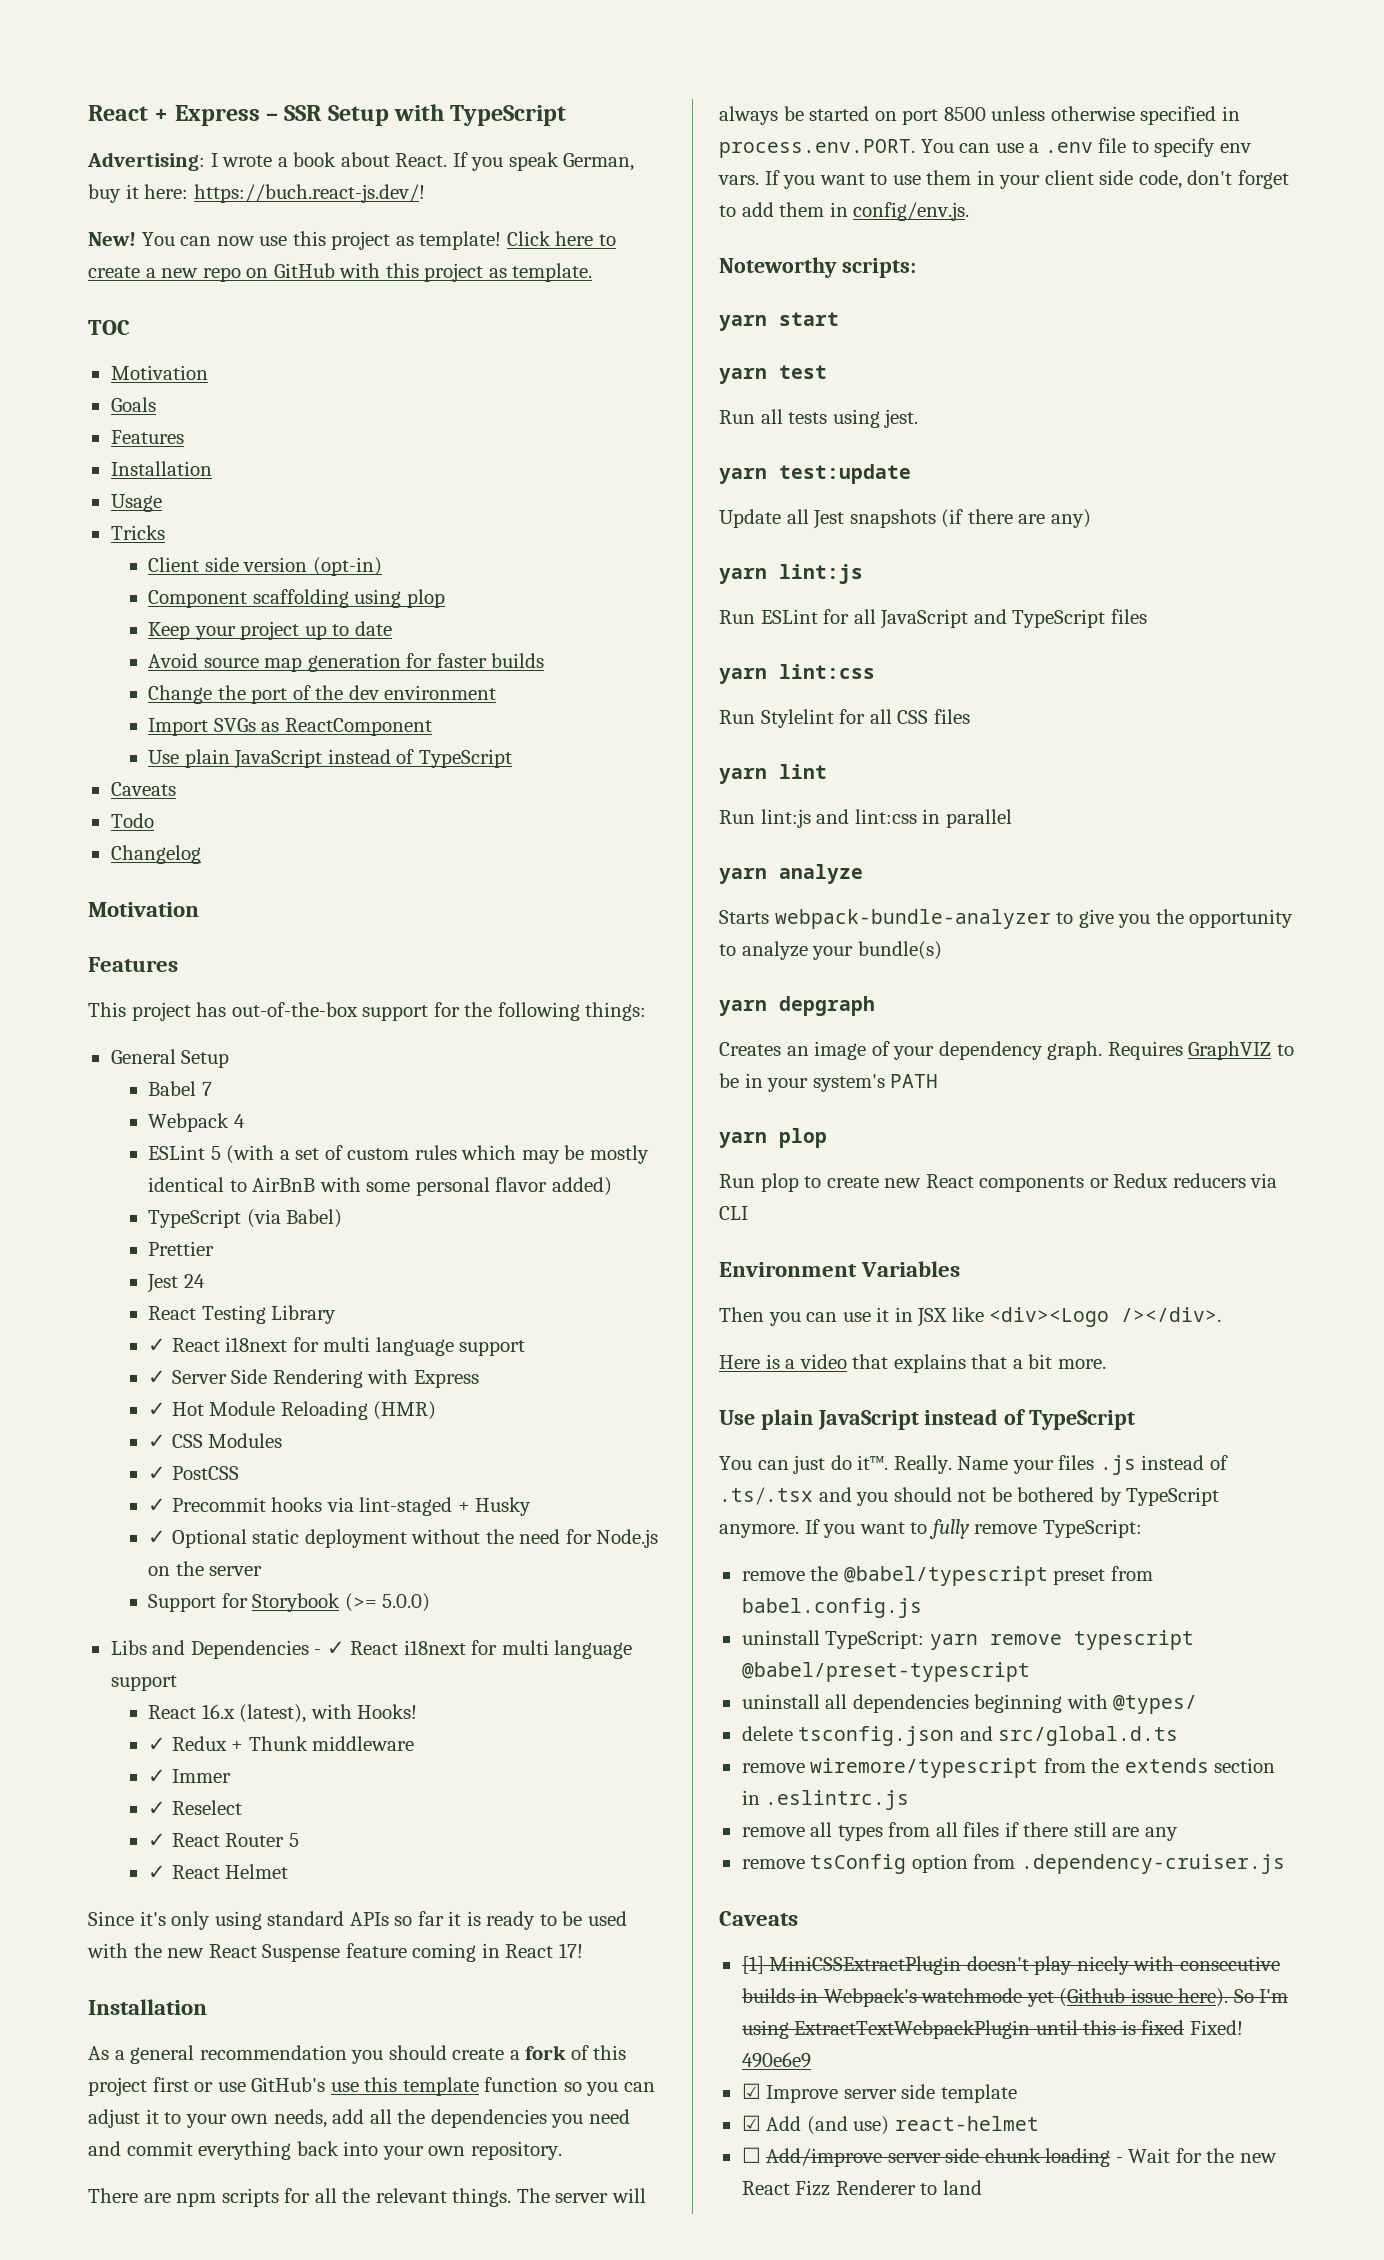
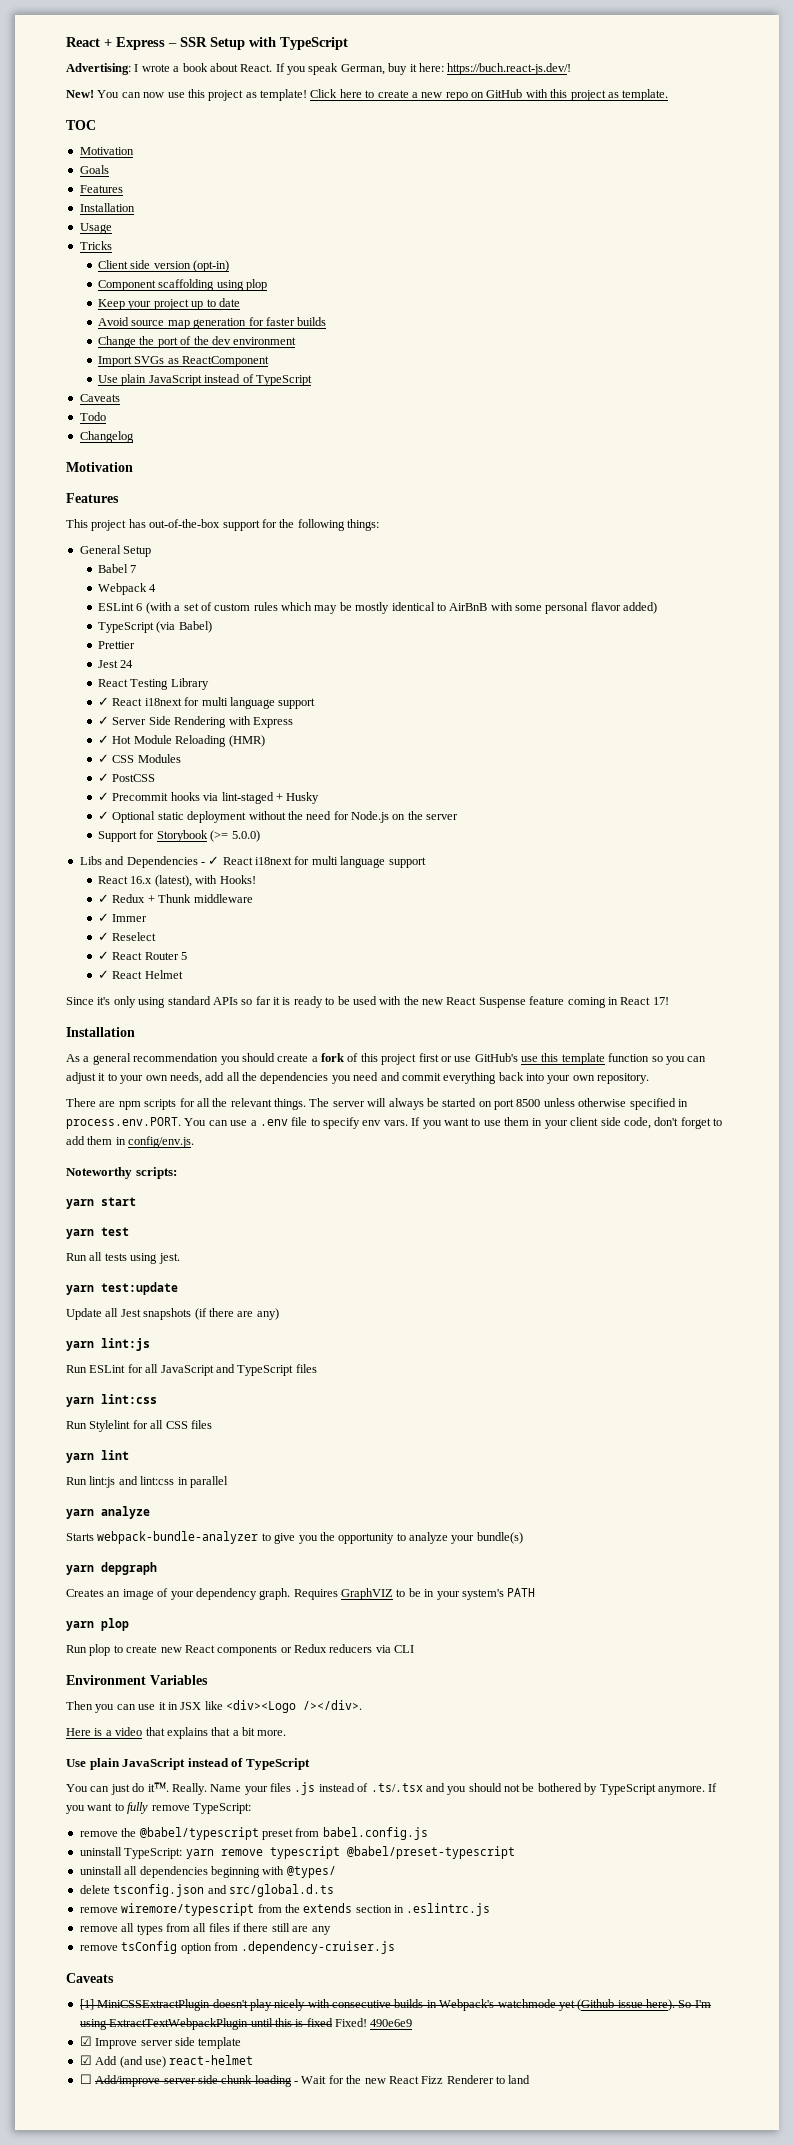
[210,1146,221,1160] 5 -> [136,603,143,611] 6

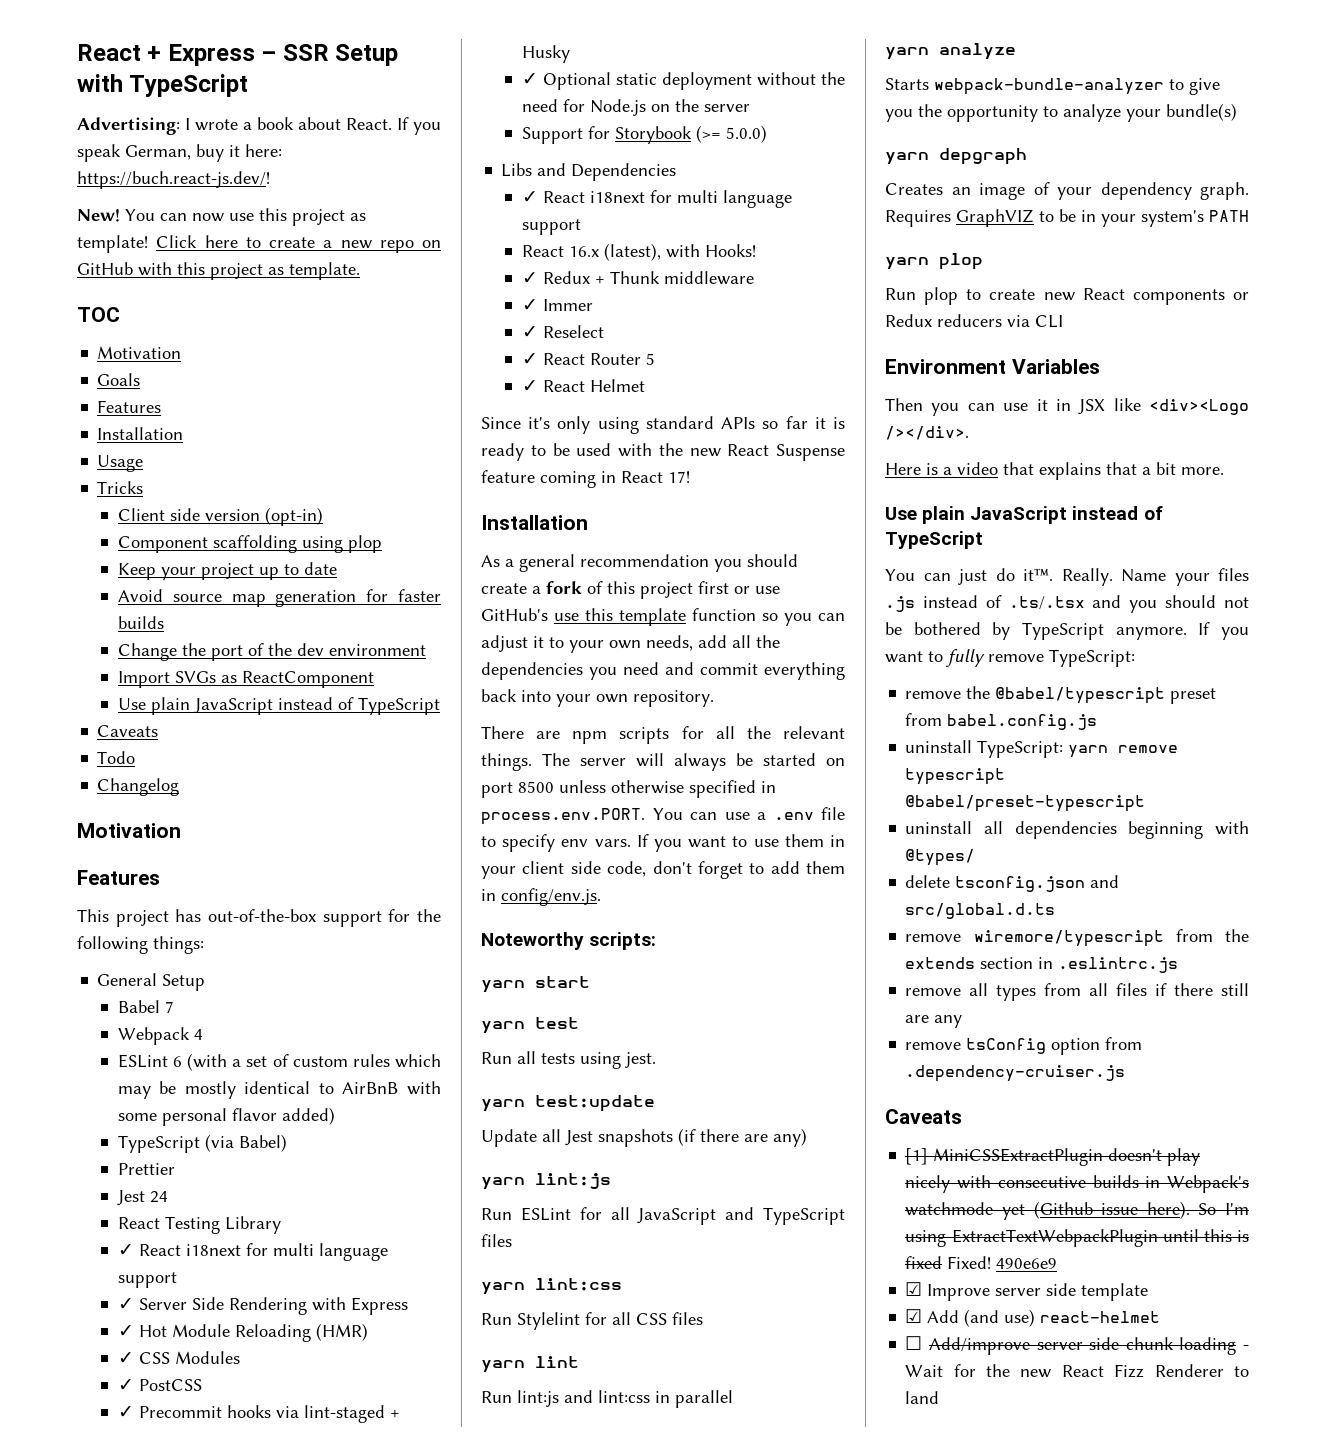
[200,862,205,865] - -> (677, 172) //

